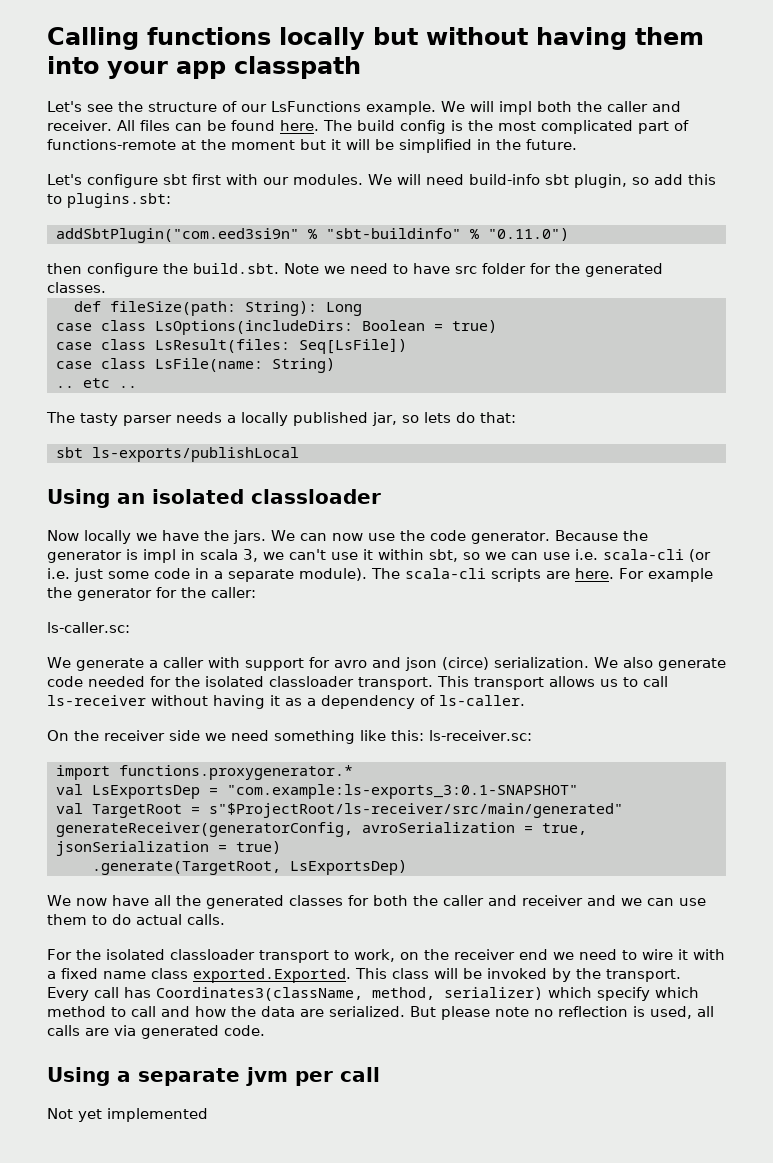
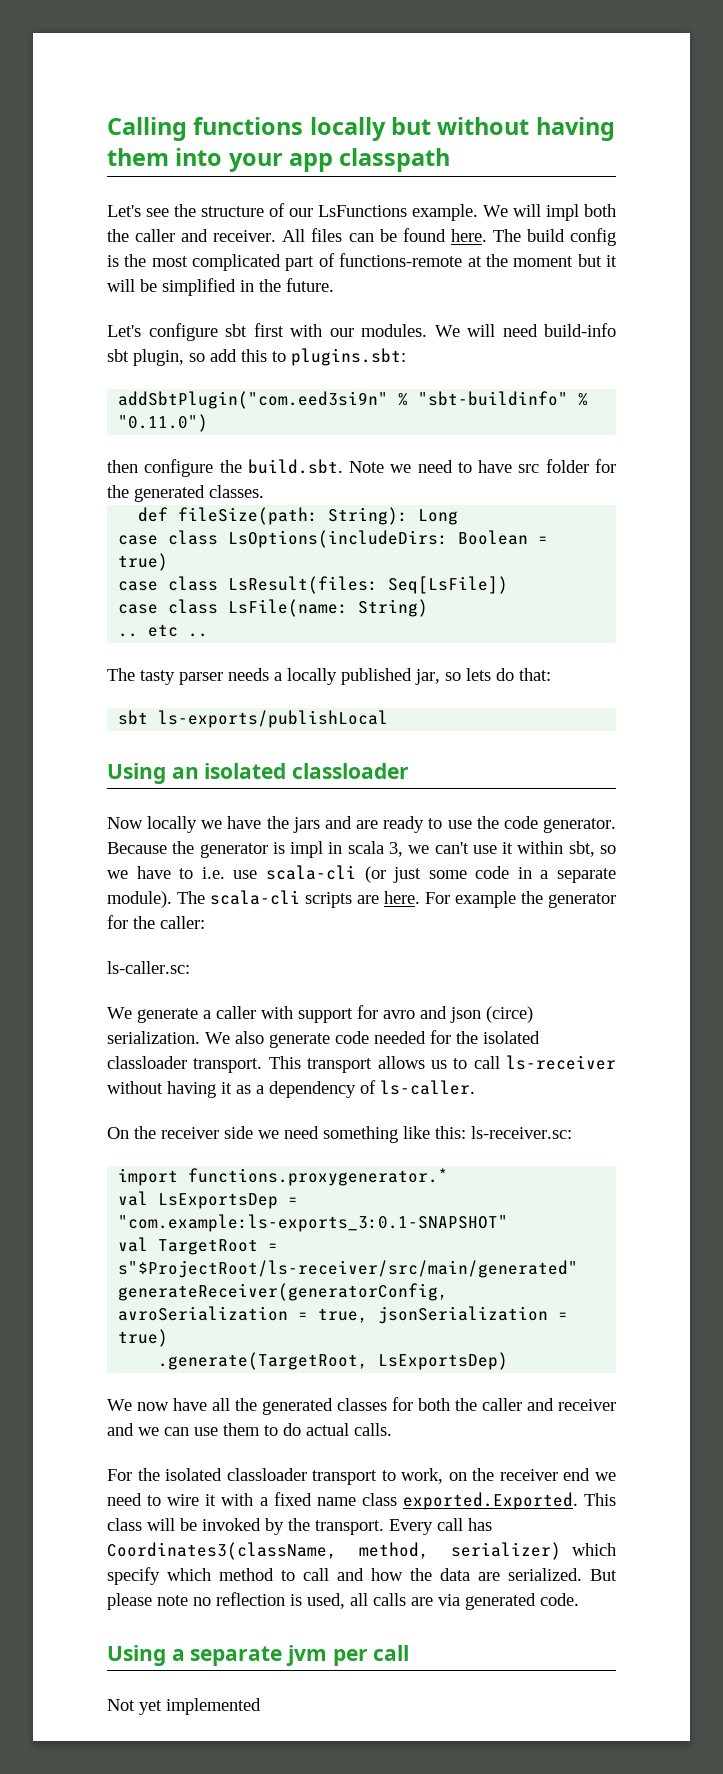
[233,530,363,544] jars. We can now -> [292,816,443,833] jars and are ready to
[511,549,598,560] can use i.e. -> [136,866,258,879] have to i.e. use
[47,568,70,579] i.e. -> (386, 874) none

